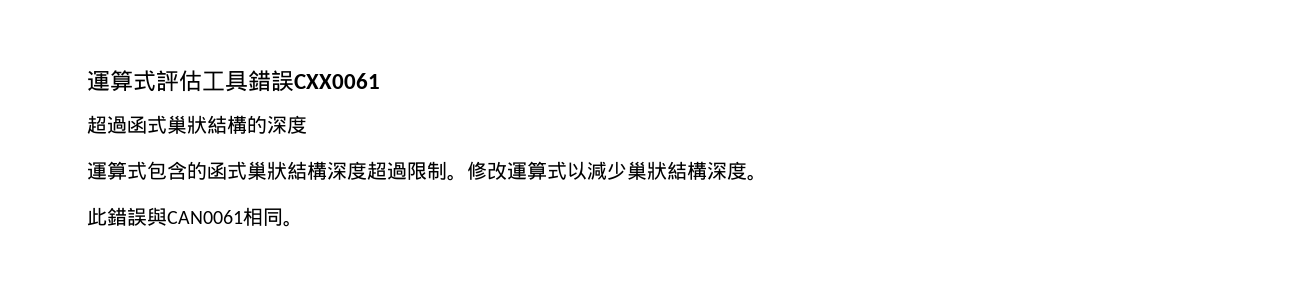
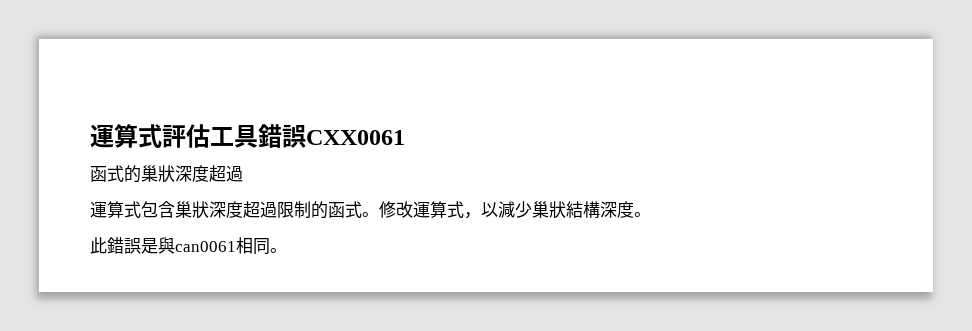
[87,115,307,134] 超過函式巢狀結構的深度 -> [90,165,243,183] 函式的巢狀深度超過
[187,161,327,180] 的函式巢狀結構 -> [175,201,209,218] 巢狀
(447, 170) none -> [311,201,362,219] 的函式
(567, 170) none -> [464,212,481,219] ，
[147,207,243,226] 與CAN0061 -> [141,237,236,254] 是與can0061

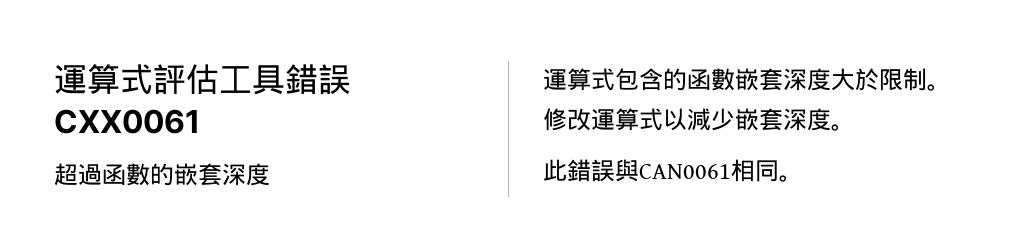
[90,165,243,183] 函式的巢狀深度超過 -> [54,163,270,186] 超過函數的嵌套深度
[175,201,600,219] 巢狀深度超過限制的函式。修改運算式，以減少巢狀結構 -> [663,68,951,91] [543,108,783,131] 的函數嵌套深度大於限制。修改運算式以減少嵌套
[141,237,236,254] 是與can0061 -> [615,159,731,182] 與CAN0061

